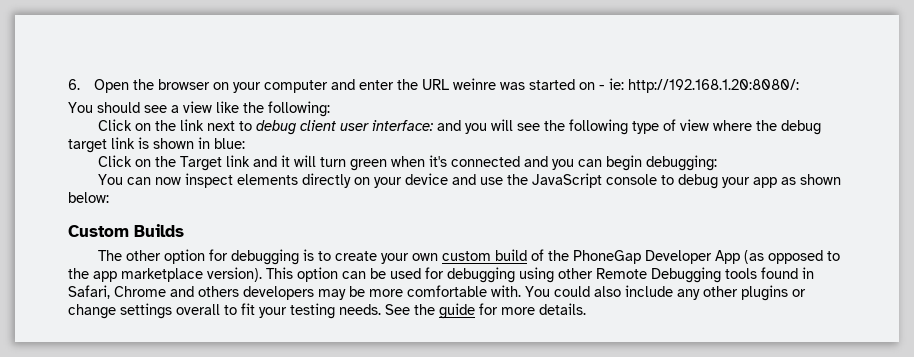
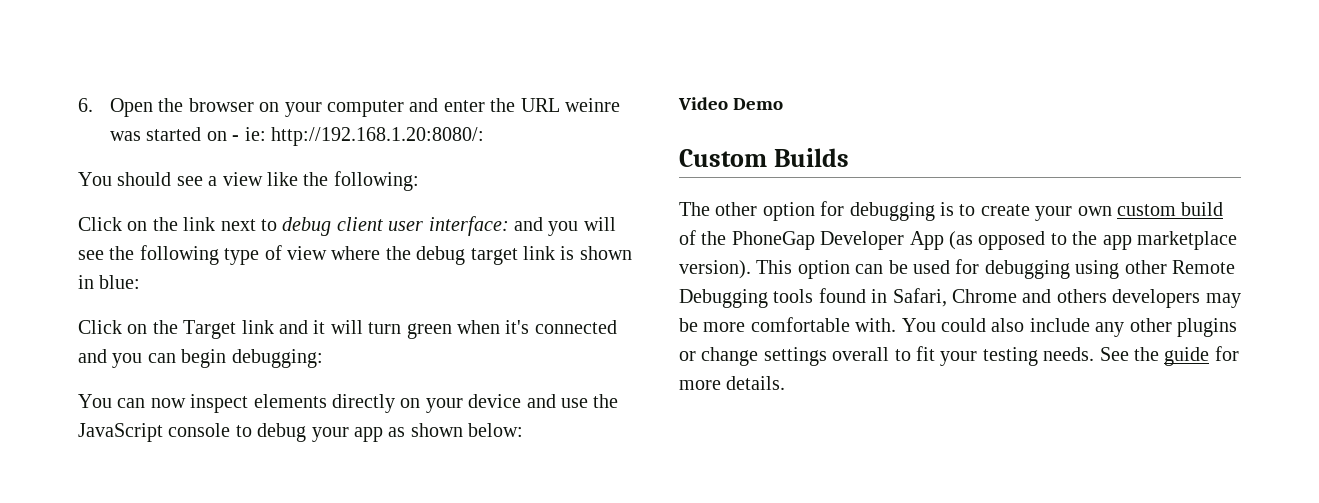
(109, 197) none -> [678,97,784,110] // Video Demo

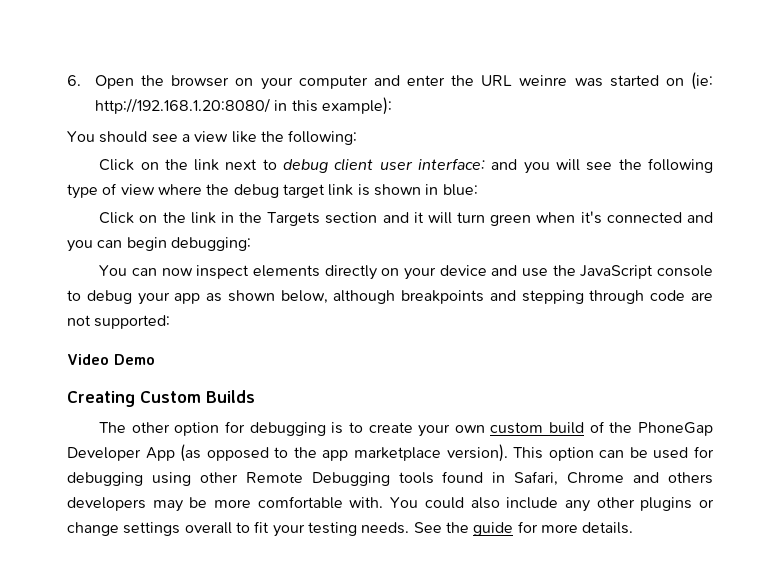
[232,127,484,146] - ie: http://192.168.1.20:8080/: -> [690,72,713,90] [95,97,393,115] (ie: http://192.168.1.20:8080/ in this example):
[183,320,274,339] Target link -> [190,212,378,226] link in the Targets section
[468,423,524,437] below: -> [280,290,713,304] [67,315,171,329] below, although breakpoints and stepping through code are not supported:
(784, 104) none -> [67,391,135,407] Creating

